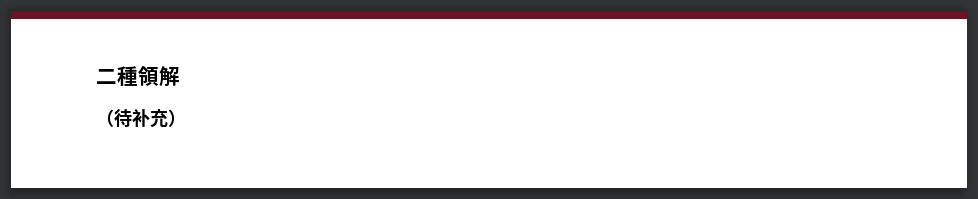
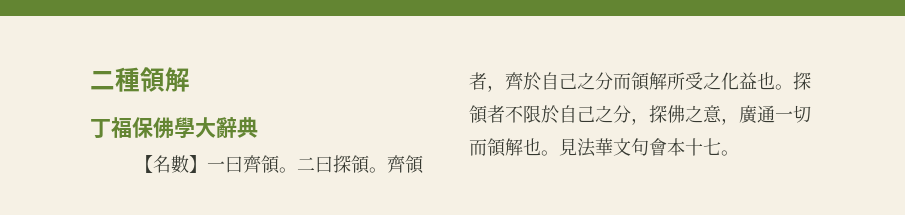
[96,109,186,128] （待补充） -> [90,117,258,139] [135,155,425,174] [469,72,811,92] [469,105,811,125] [469,138,739,157] 丁福保佛學大辭典 // 【名數】一曰齊領。二曰探領。齊領者，齊於自己之分而領解所受之化益也。探領者不限於自己之分，探佛之意，廣通一切而領解也。見法華文句會本十七。

